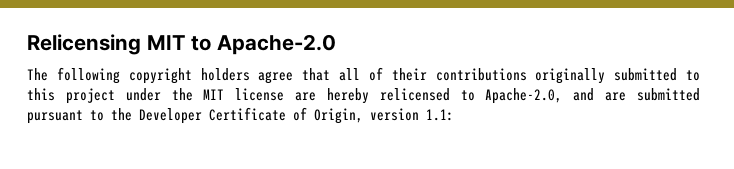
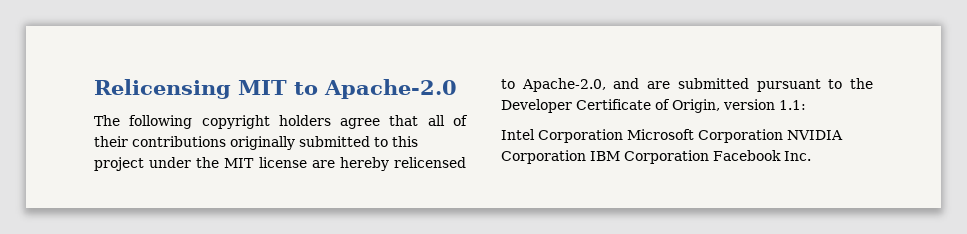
(454, 115) none -> [501,129,843,143] [501,150,811,164] // Intel Corporation Microsoft Corporation NVIDIA Corporation IBM Corporation Facebook Inc.

